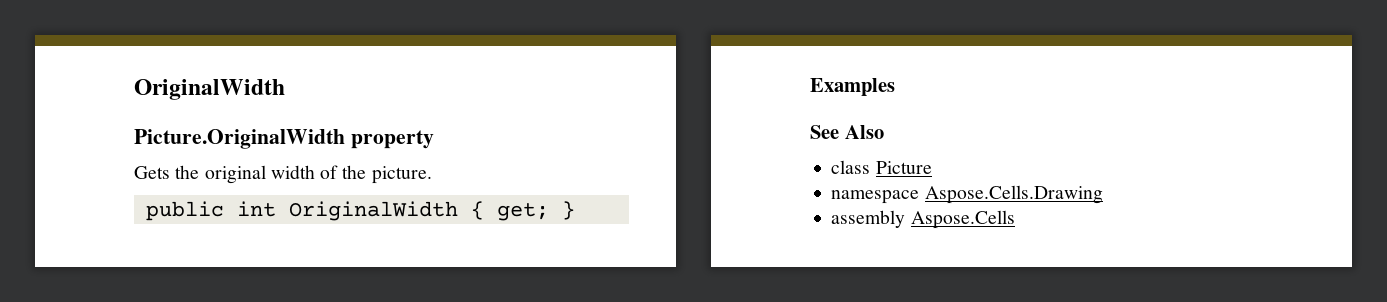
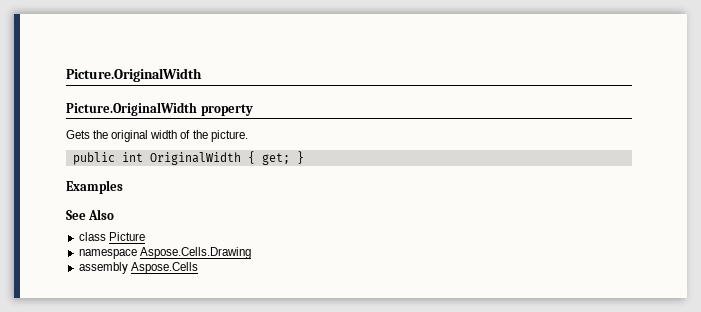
[134,79,285,100] OriginalWidth -> [66,68,202,82] Picture.OriginalWidth

